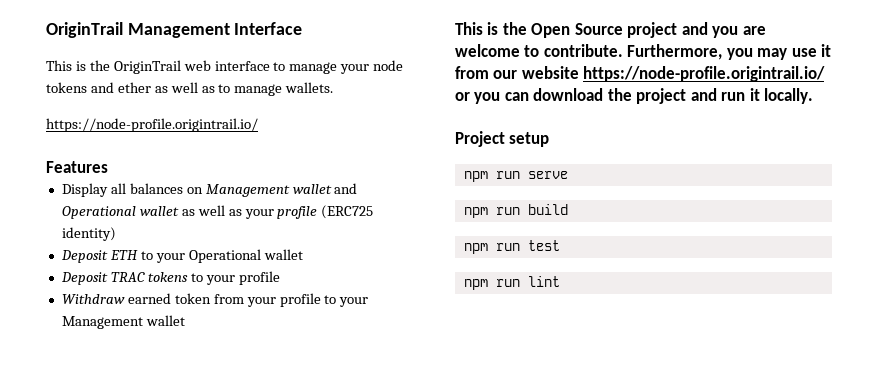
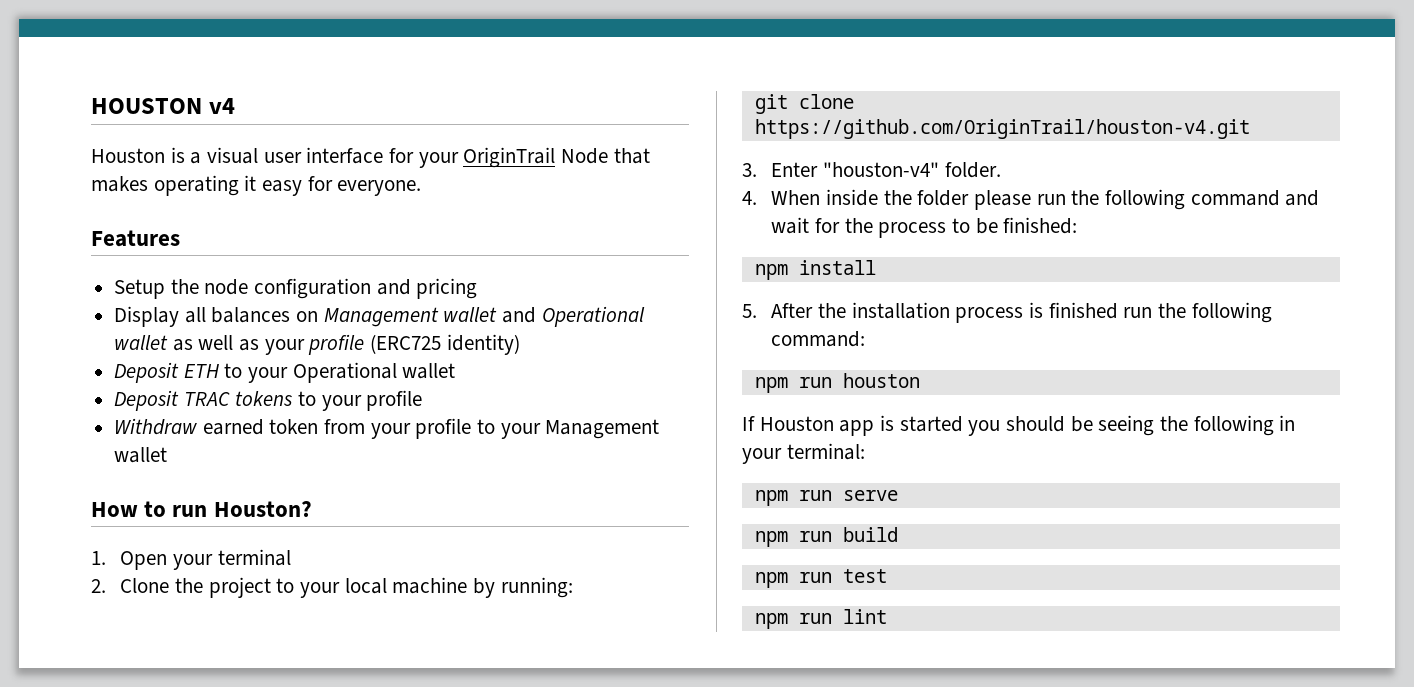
[46,22,303,38] [46,60,404,74] [46,82,334,96] [46,118,258,132] [46,161,108,173] OriginTrail Management Interface // This is the OriginTrail web interface to manage your node tokens and ether as well as to manage wallets. // https://node-profile.origintrail.io/ // Features -> [91,98,235,114] [91,147,650,168] [91,175,422,196] [91,230,180,247] [114,278,478,299] HOUSTON v4 // Houston is a visual user interface for your OriginTrail Node that makes operating it easy for everyone. // Features // Setup the node configuration and pricing
[455,22,766,38] [455,44,832,60] [455,66,826,82] [455,88,814,104] [455,131,550,147] This is the Open Source project and you are welcome to contribute. Furthermore, you may use it from our website https://node-profile.origintrail.io/ or you can download the project and run it locally. // Project setup -> [91,501,312,517] [91,549,291,570] [91,577,573,598] [754,94,854,114] [754,119,1250,139] [742,162,1001,178] [742,189,1320,210] [771,217,1078,238] [754,260,876,280] [742,302,1272,323] [771,331,866,347] [754,373,920,393] [742,415,1296,436] [742,443,865,464] How to run Houston? // 1. Open your terminal // 2. Clone the project to your local machine by running: // git clone https://github.com/OriginTrail/houston-v4.git // 3. Enter "houston-v4" folder. // 4. When inside the folder please run the following command and wait for the process to be finished: // npm install // 5. After the installation process is finished run the following command: // npm run houston // If Houston app is started you should be seeing the following in your terminal:

